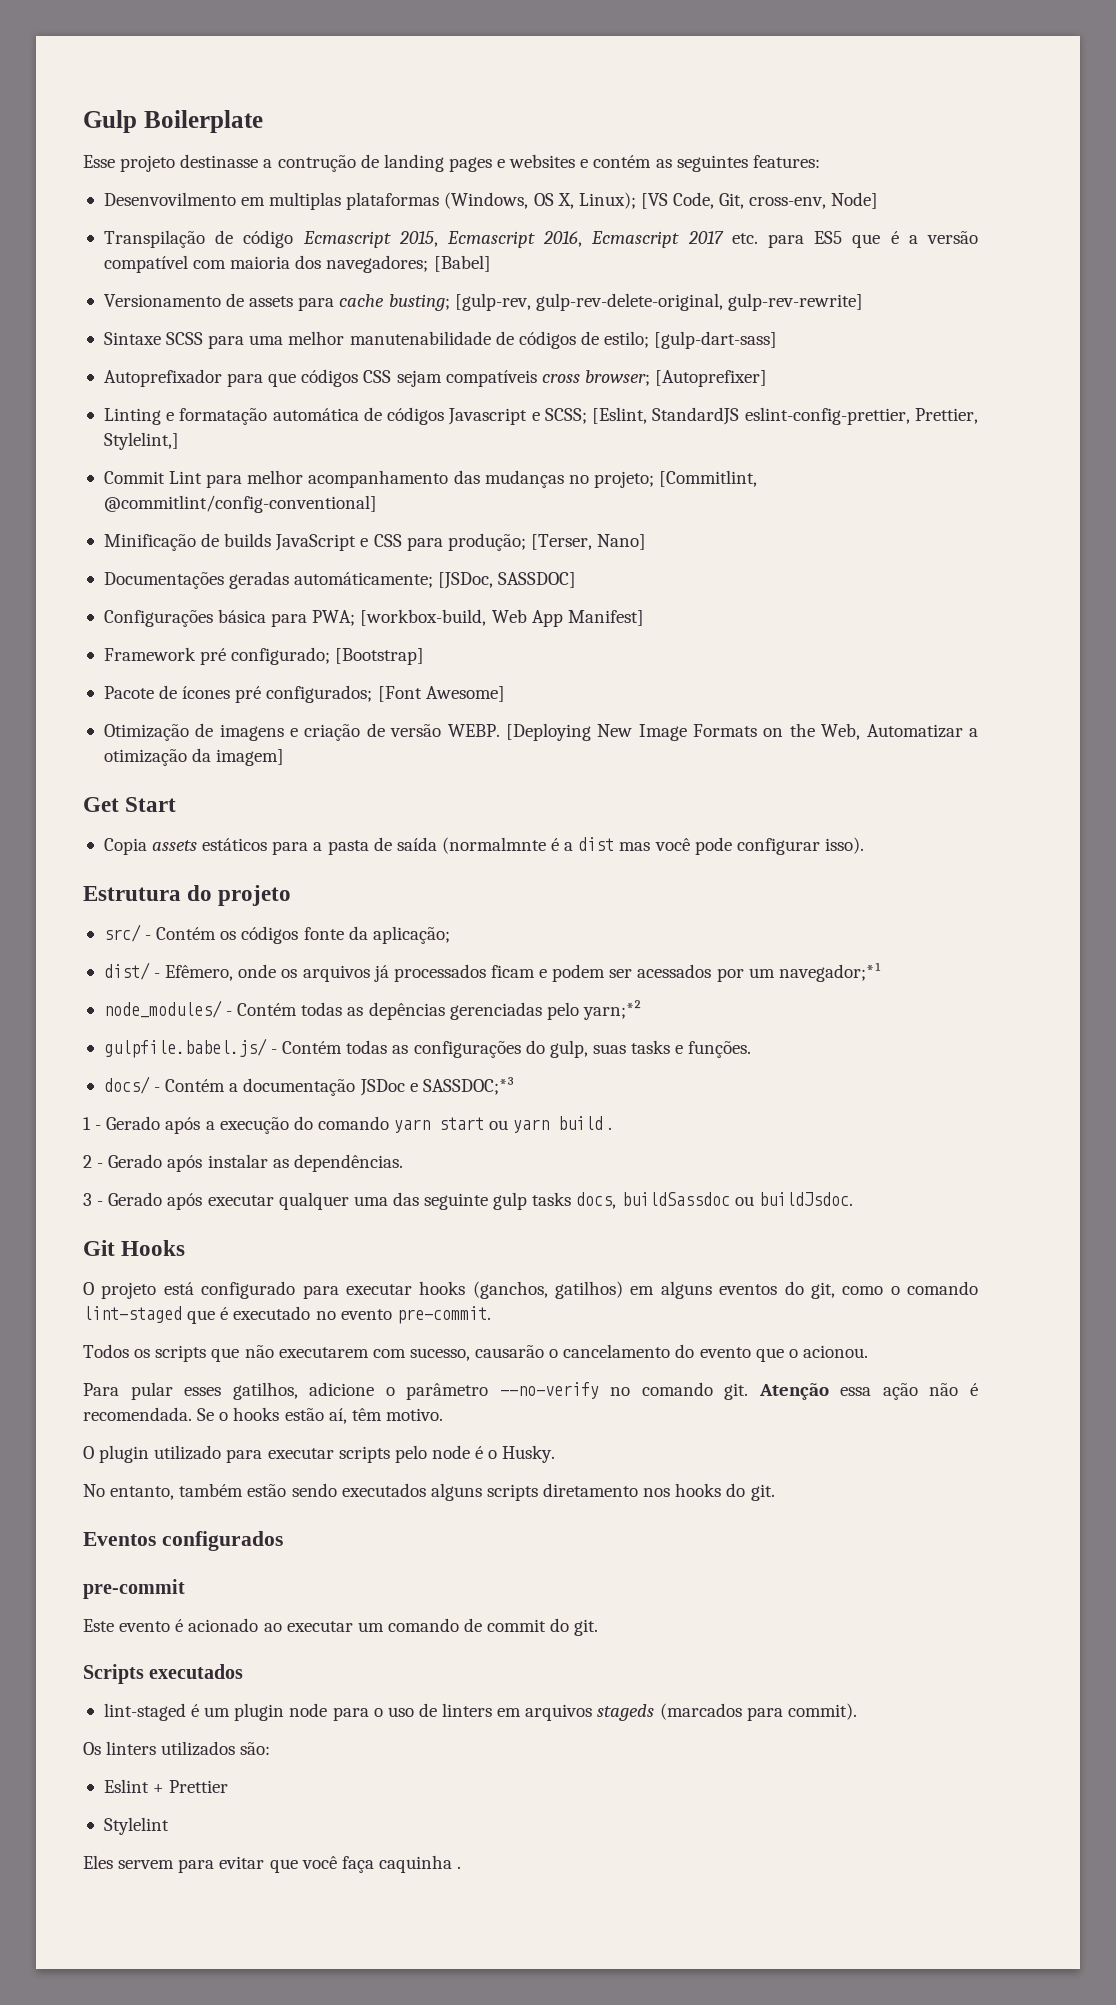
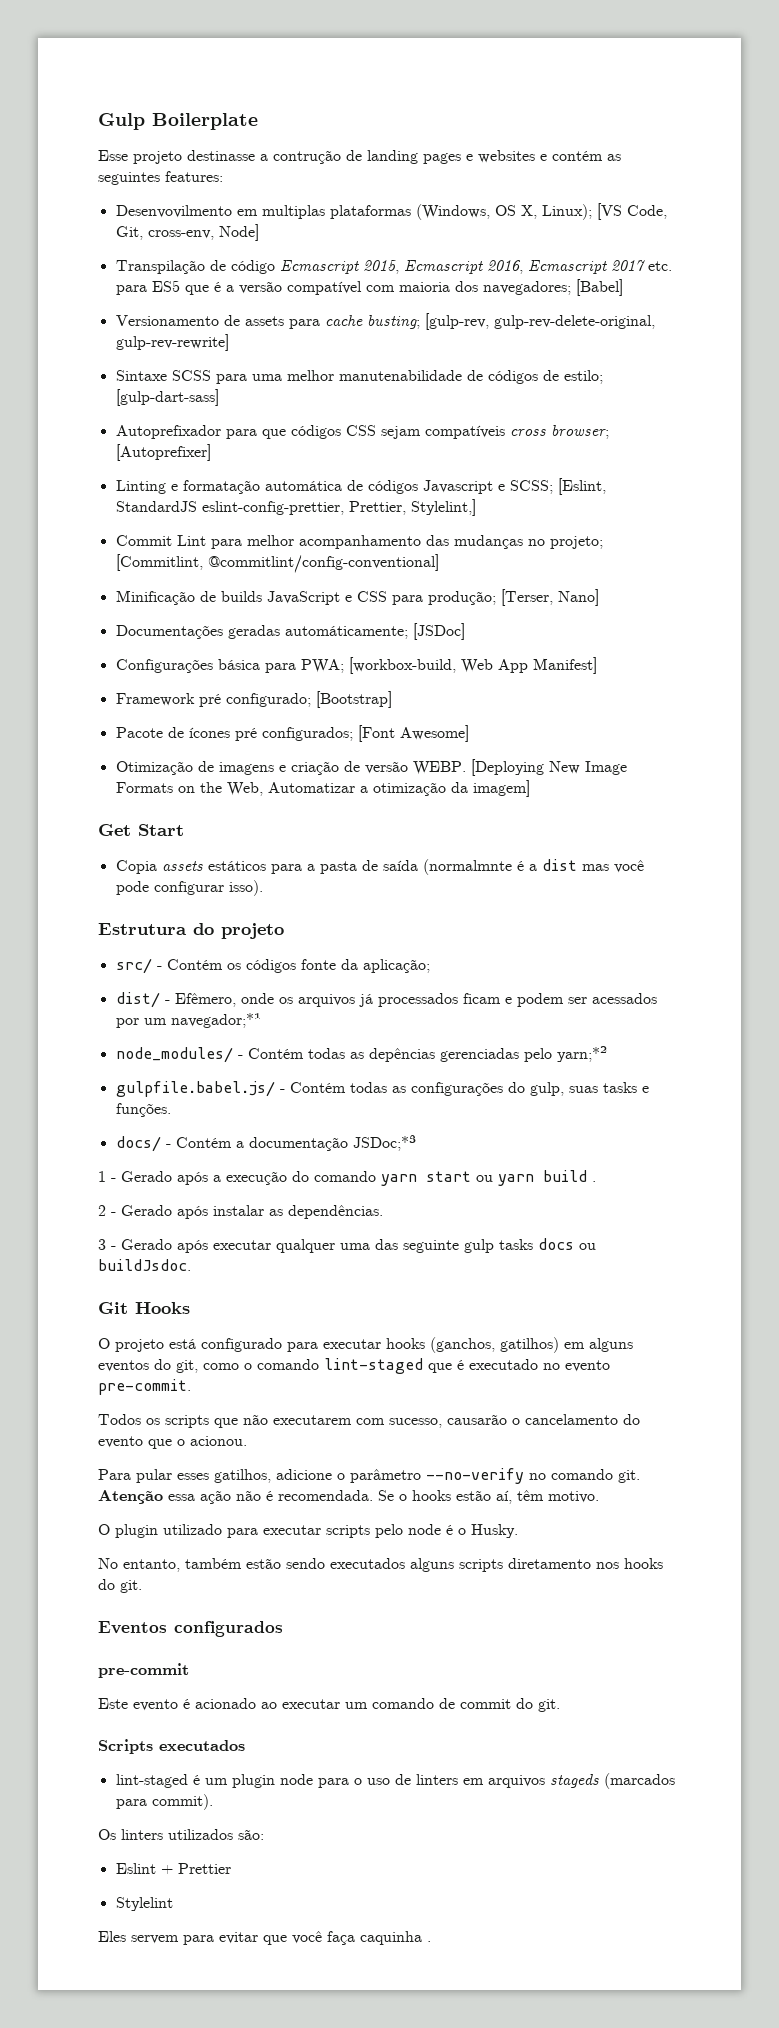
[438,572,577,589] [JSDoc, SASSDOC] -> [412,623,465,640] [JSDoc]
[359,1077,515,1096] JSDoc e SASSDOC;*³ -> [352,1135,416,1151] JSDoc;*³
[576,1192,730,1209] docs, buildSassdoc -> [538,1238,574,1250] docs

